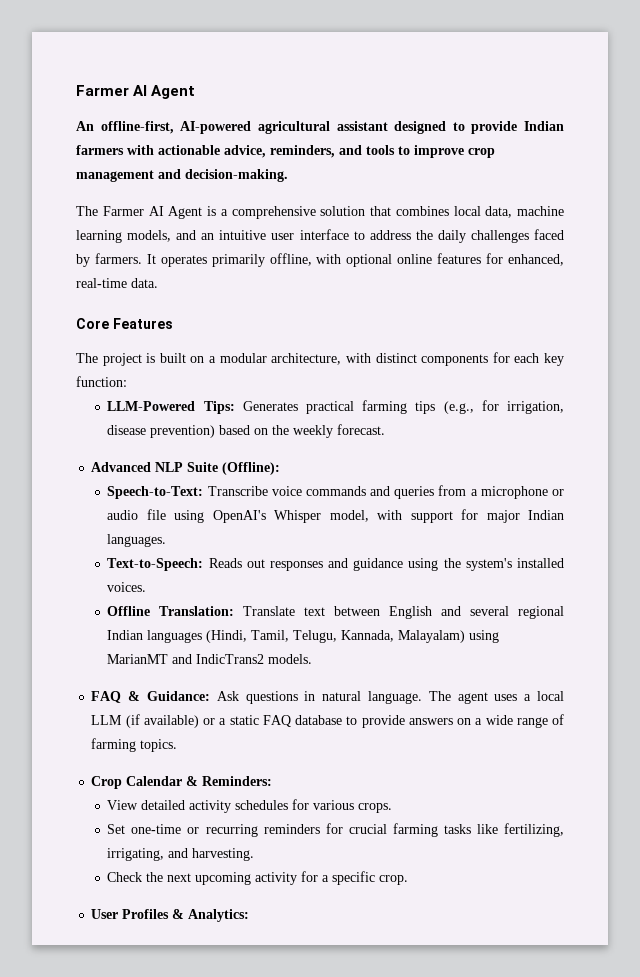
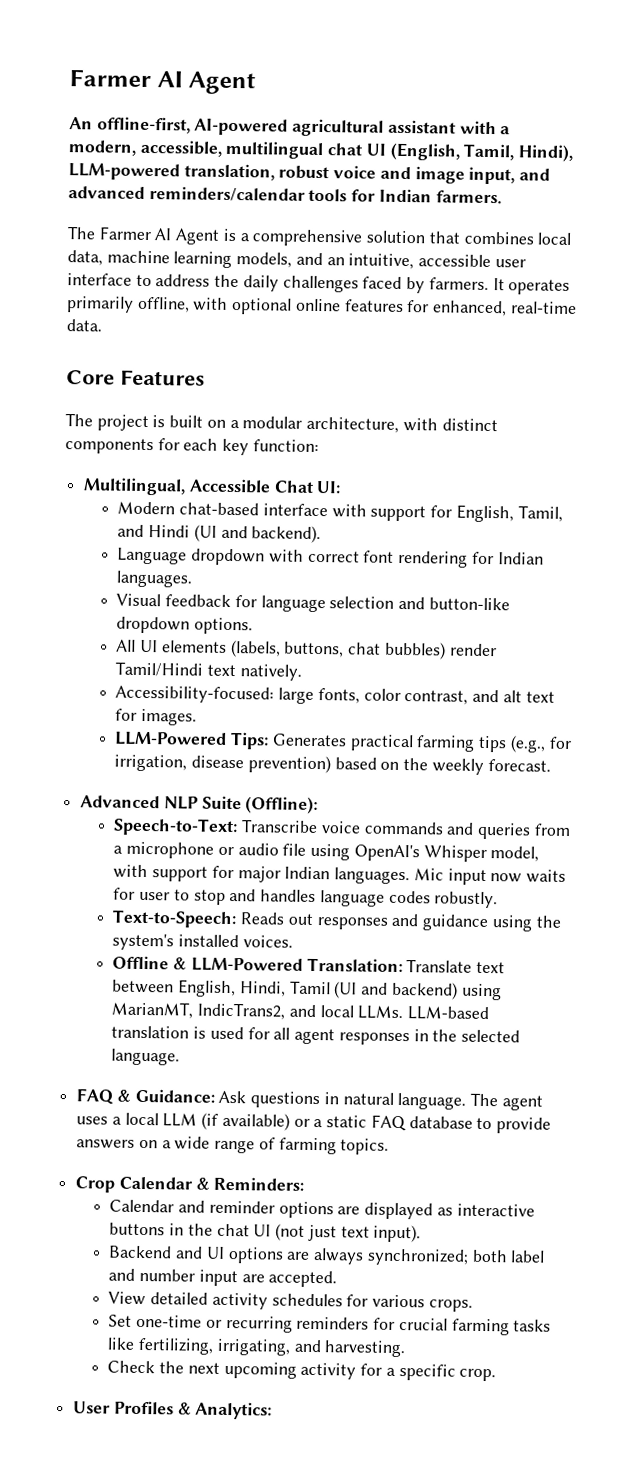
[394,121,564,134] [76,145,495,158] [76,169,288,182] designed to provide Indian farmers with actionable advice, reminders, and tools to improve crop management and decision-making. -> [459,120,511,135] [68,139,574,162] [68,163,551,185] [68,185,502,205] with a modern, accessible, multilingual chat UI (English, Tamil, Hindi), LLM-powered translation, robust voice and image input, and advanced reminders/calendar tools for Indian farmers.
[219,230,267,240] intuitive -> [348,253,492,270] intuitive, accessible
(127, 381) none -> [83,477,342,496] [117,501,563,523] [117,524,322,544] [117,547,544,568] [116,570,193,588] [116,593,510,613] [116,616,254,635] [116,639,497,660] [115,661,302,681] [115,685,555,705] [115,708,198,726] // Multilingual, Accessible Chat UI: // Modern chat-based interface with support for English, Tamil, and Hindi (UI and backend). // Language dropdown with correct font rendering for Indian languages. // Visual feedback for language selection and button-like dropdown options. // All UI elements (labels, buttons, chat bubbles) render Tamil/Hindi text natively. // Accessibility-focused: large fonts, color contrast, and alt text for images.
(167, 540) none -> [413,868,566,885] [113,887,499,909] Mic input now waits for user to stop and handles language codes robustly.
(151, 611) none -> [173,957,303,972] & LLM-Powered
[389,606,564,619] [107,630,500,643] [107,654,313,664] English and several regional Indian languages (Hindi, Tamil, Telugu, Kannada, Malayalam) using MarianMT and IndicTrans2 models. -> [178,979,502,1001] [111,1001,490,1021] [111,1025,520,1046] [111,1048,181,1066] English, Hindi, Tamil (UI and backend) using MarianMT, IndicTrans2, and local LLMs. LLM-based translation is used for all agent responses in the selected language.
(273, 781) none -> [109,1199,535,1220] [109,1222,422,1243] [108,1245,546,1266] [108,1268,338,1288] // Calendar and reminder options are displayed as interactive buttons in the chat UI (not just text input). // Backend and UI options are always synchronized; both label and number input are accepted.

